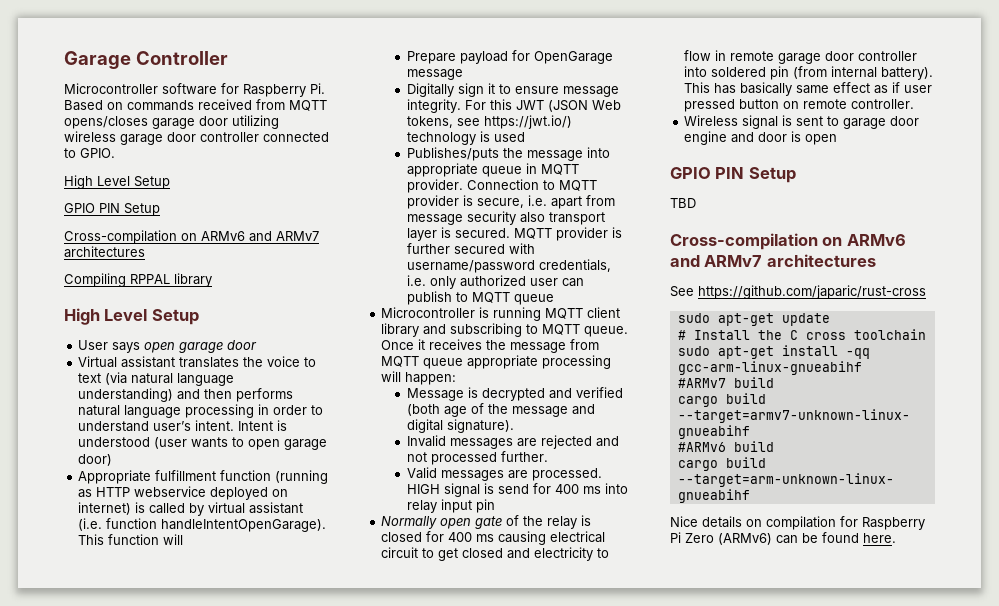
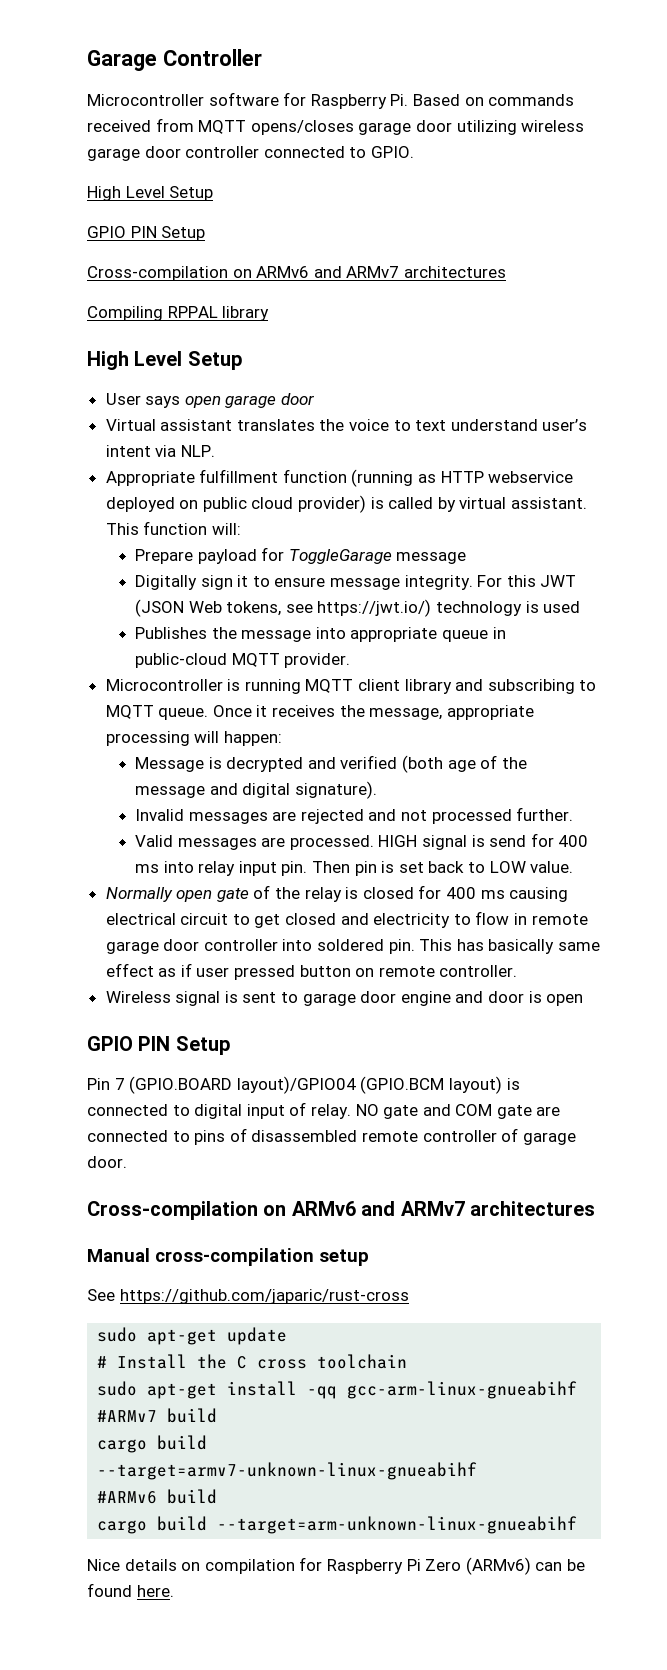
[105,372,235,386] [78,388,294,402] [78,404,324,418] [78,420,288,432] [78,437,328,450] [78,454,113,466] (via natural language understanding) and then performs natural language processing in order to understand user’s intent. Intent is understood (user wants to open garage door) -> [450,419,588,431] [105,445,215,457] understand user’s intent via NLP.
[78,502,132,515] internet) -> [202,495,367,513] public cloud provider)
[249,502,304,514] [78,518,327,532] assistant (i.e. function handleIntentOpenGarage). -> [511,497,588,509] assistant.
[163,534,184,545] will -> [211,523,241,535] will:
[533,51,613,64] OpenGarage -> [288,549,392,564] ToggleGarage
[406,147,499,161] Publishes/puts -> [135,627,208,639] Publishes
(537, 168) none -> [135,653,228,668] public-cloud
[466,179,597,191] [406,195,615,209] [406,211,605,225] [406,227,622,241] [406,243,535,254] [406,259,611,273] [406,275,584,289] [406,291,554,305] Connection to MQTT provider is secure, i.e. apart from message security also transport layer is secured. MQTT provider is further secured with username/password credentials, i.e. only authorized user can publish to MQTT queue -> (351, 660) none
[510,339,600,353] [381,356,464,369] message from MQTT queue -> [369,708,443,720] message,
[475,499,495,513] pin -> [281,861,574,876] pin. Then pin is set back to LOW value.
[770,66,934,80] pin (from internal battery). -> [388,939,415,954] pin.
[670,198,696,208] [670,233,906,250] [670,254,876,267] TBD // Cross-compilation on ARMv6 and ARMv7 architectures -> [87,1076,520,1094] [87,1102,561,1119] [87,1128,576,1145] [87,1156,127,1168] [87,1201,595,1220] [87,1248,369,1266] Pin 7 (GPIO.BOARD layout)/GPIO04 (GPIO.BCM layout) is connected to digital input of relay. NO gate and COM gate are connected to pins of disassembled remote controller of garage door. // Cross-compilation on ARMv6 and ARMv7 architectures // Manual cross-compilation setup

